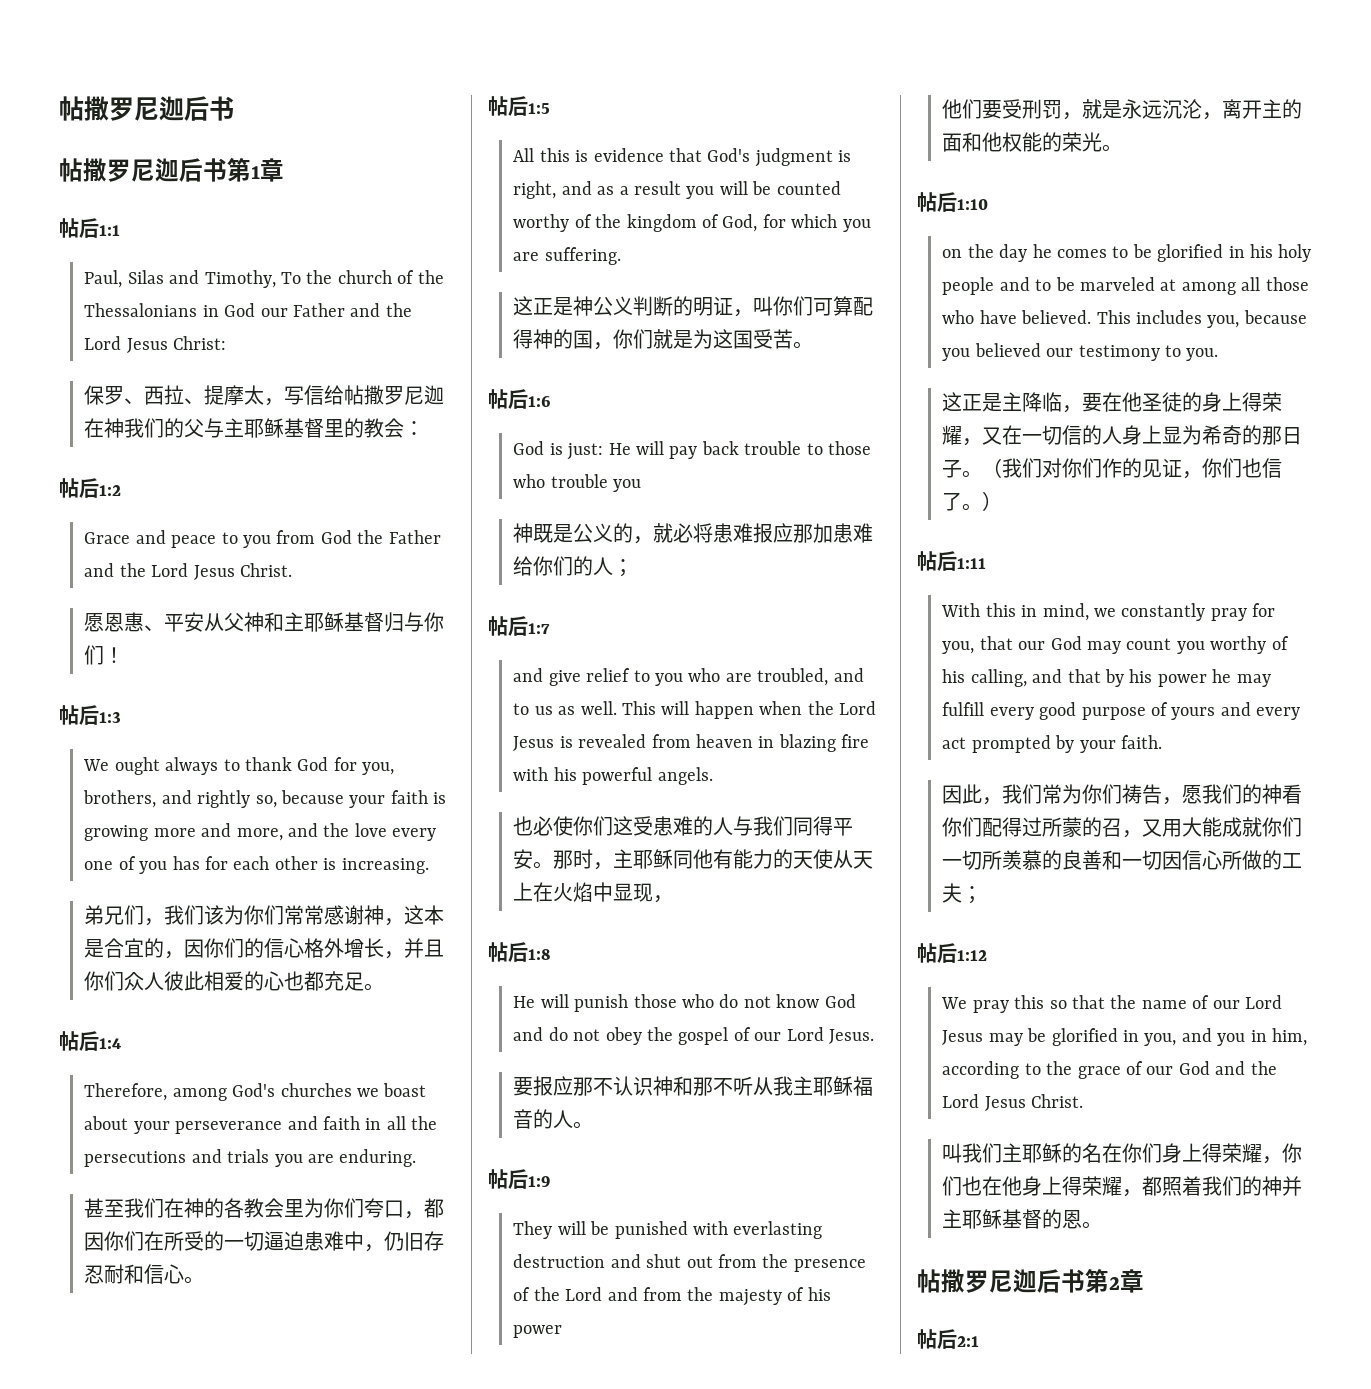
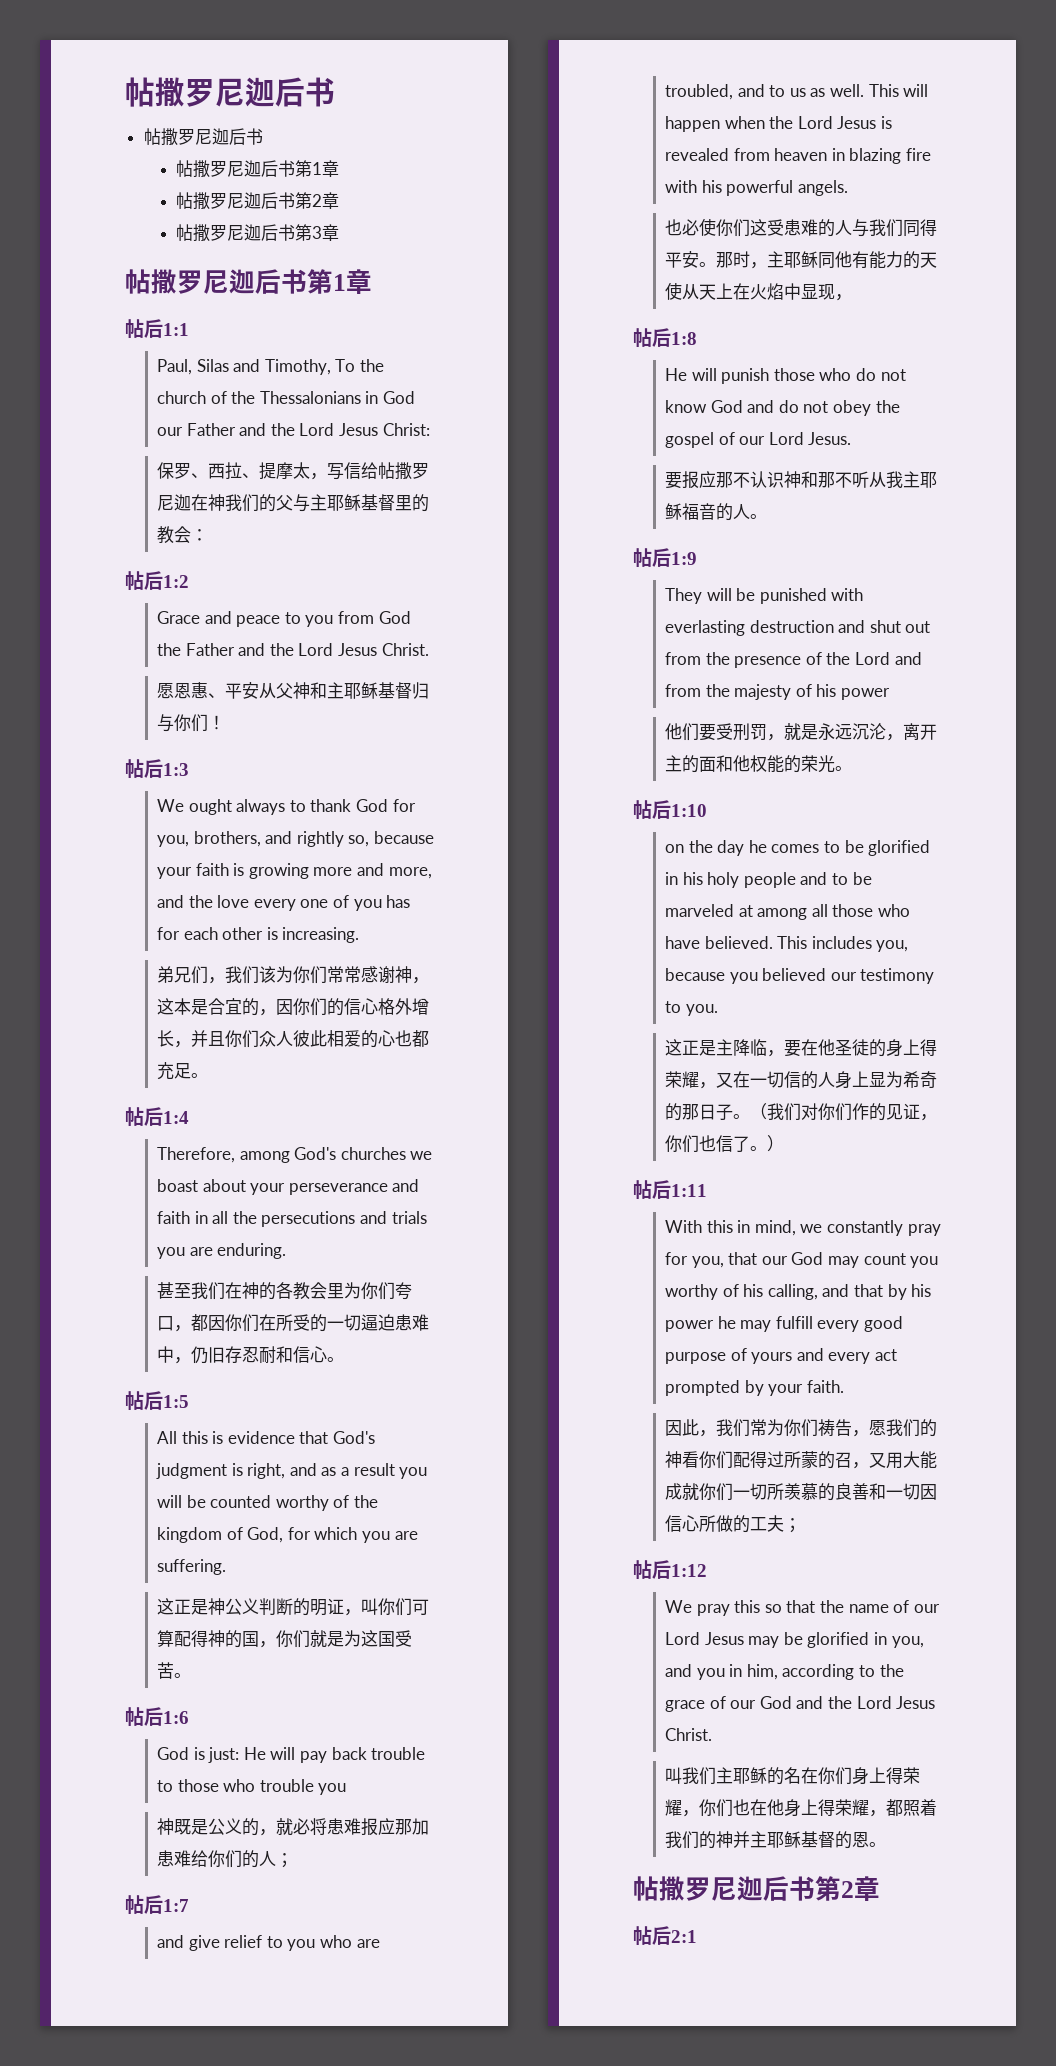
[59,96,234,121] [59,158,227,182] 帖撒罗尼迦后书 // 帖撒罗尼迦后书 -> [125,77,335,107] [143,128,263,146] [175,160,339,178] [175,192,339,210] [175,224,339,242] [125,269,307,294] 帖撒罗尼迦后书 // 帖撒罗尼迦后书 // 帖撒罗尼迦后书第1章 // 帖撒罗尼迦后书第2章 // 帖撒罗尼迦后书第3章 // 帖撒罗尼迦后书

